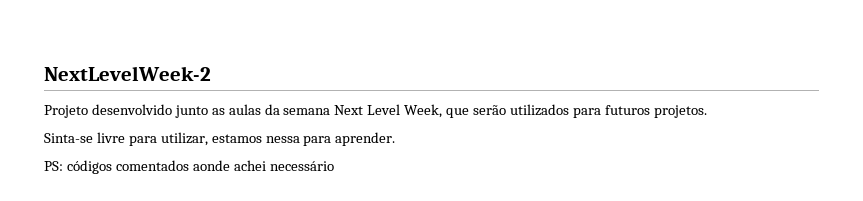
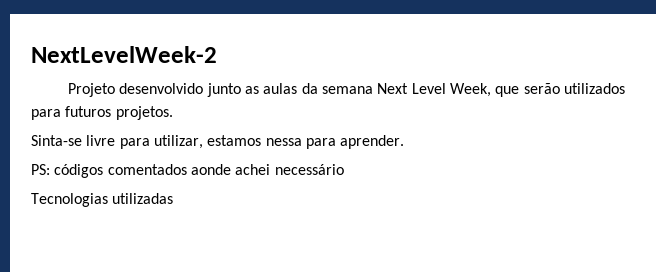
(334, 166) none -> [31,193,174,207] // Tecnologias utilizadas

